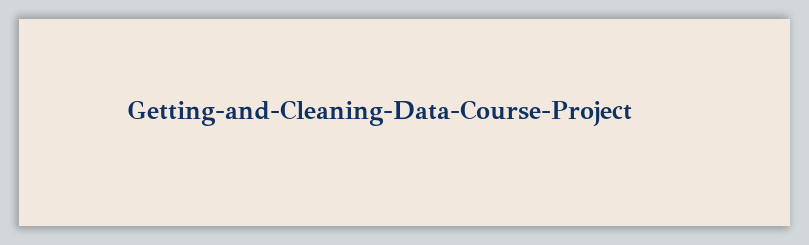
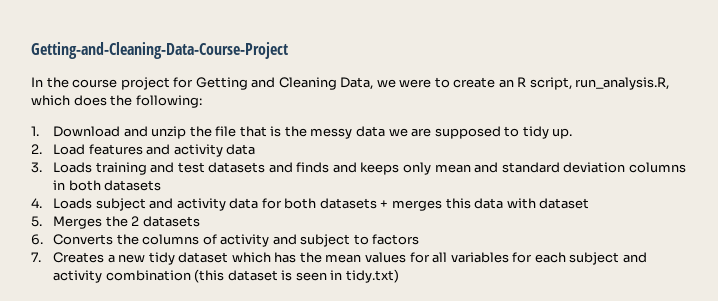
(632, 113) none -> [31,77,670,90] [31,95,202,108] [31,126,573,139] [31,144,256,157] [31,162,686,175] [53,180,162,191] [31,198,590,211] [31,216,200,229] [31,234,420,247] [31,252,647,265] [53,269,399,283] // In the course project for Getting and Cleaning Data, we were to create an R script, run_analysis.R, which does the following: // 1. Download and unzip the file that is the messy data we are supposed to tidy up. // 2. Load features and activity data // 3. Loads training and test datasets and finds and keeps only mean and standard deviation columns in both datasets // 4. Loads subject and activity data for both datasets + merges this data with dataset // 5. Merges the 2 datasets // 6. Converts the columns of activity and subject to factors // 7. Creates a new tidy dataset which has the mean values for all variables for each subject and activity combination (this dataset is seen in tidy.txt)

